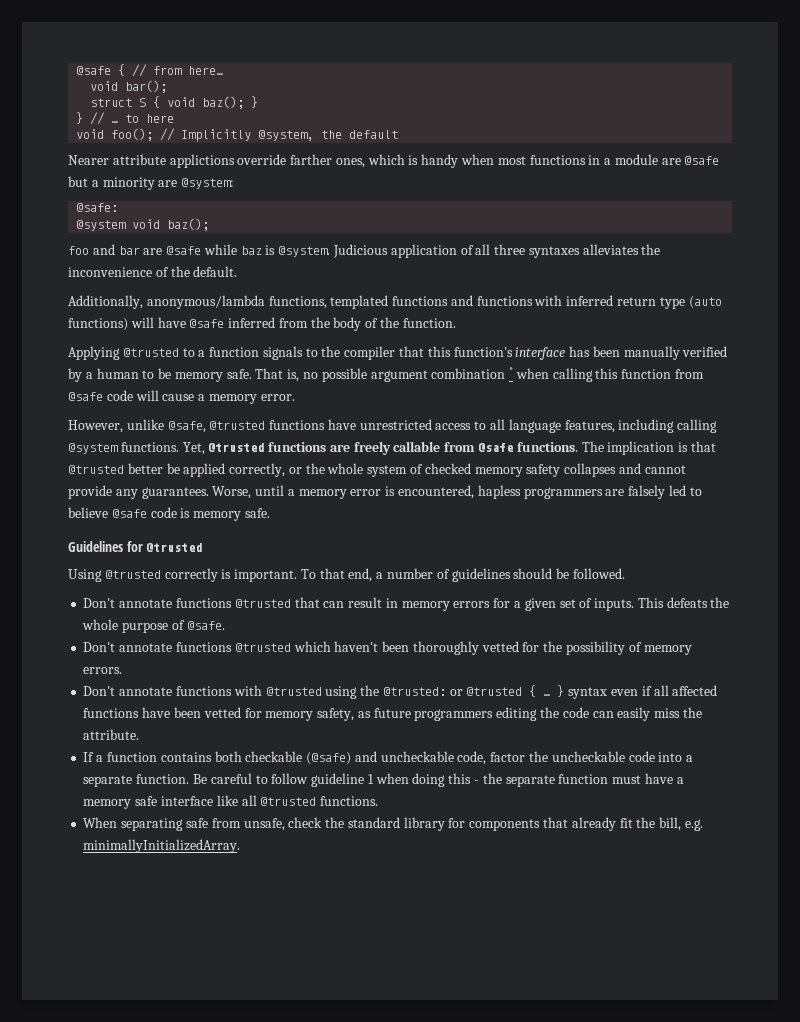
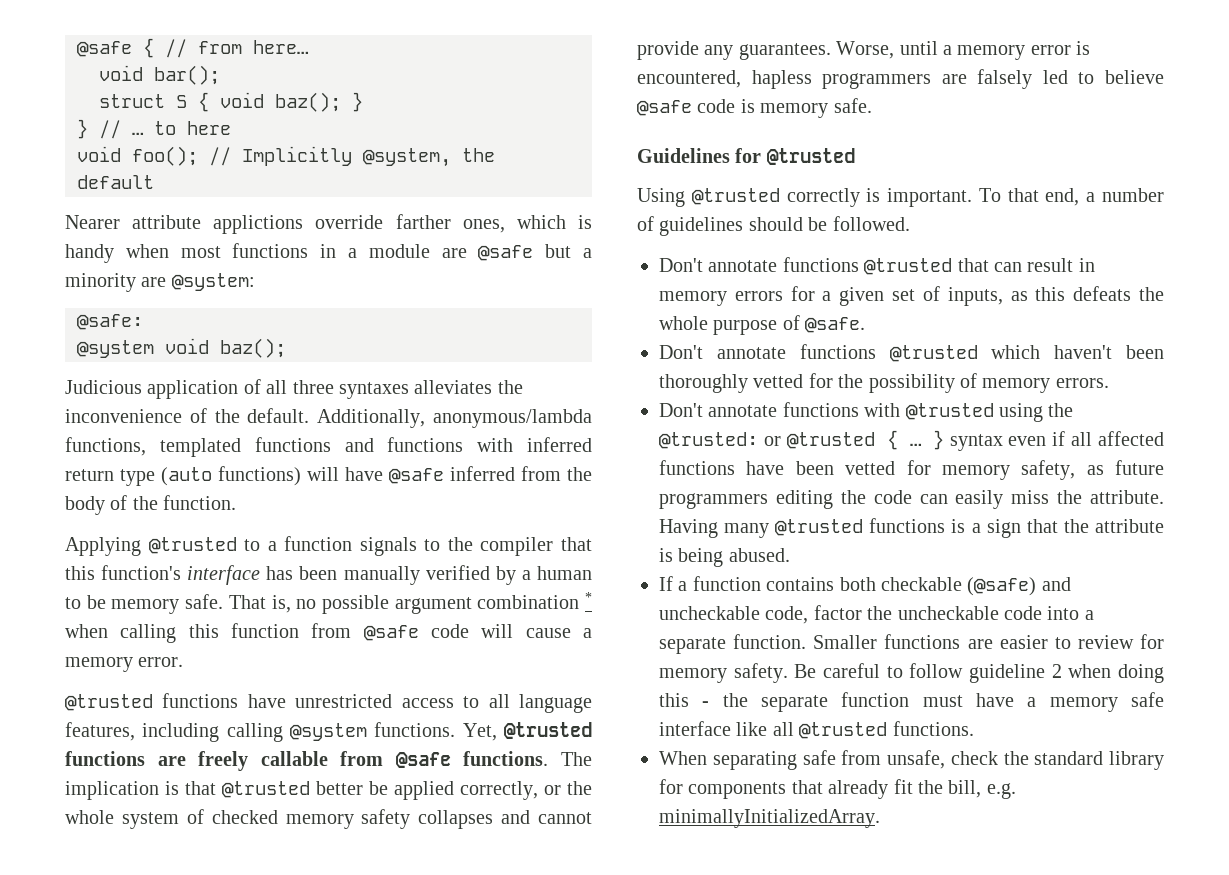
[68,244,331,257] foo and bar are @safe while baz is @system. -> (286, 348) none
(238, 271) // -> (310, 415) none
[68,419,206,433] However, unlike @safe, -> (184, 662) none
[594,597,664,611] inputs. This -> [947,287,1066,306] inputs, as this
(140, 734) none -> [659,518,1164,538] [659,548,790,567] Having many @trusted functions is a sign that the attribute is being abused.
(190, 779) none -> [813,634,1164,649] [659,663,788,683] Smaller functions are easier to review for memory safety.
[367,774,374,784] 1 -> [1051,664,1062,678] 2

